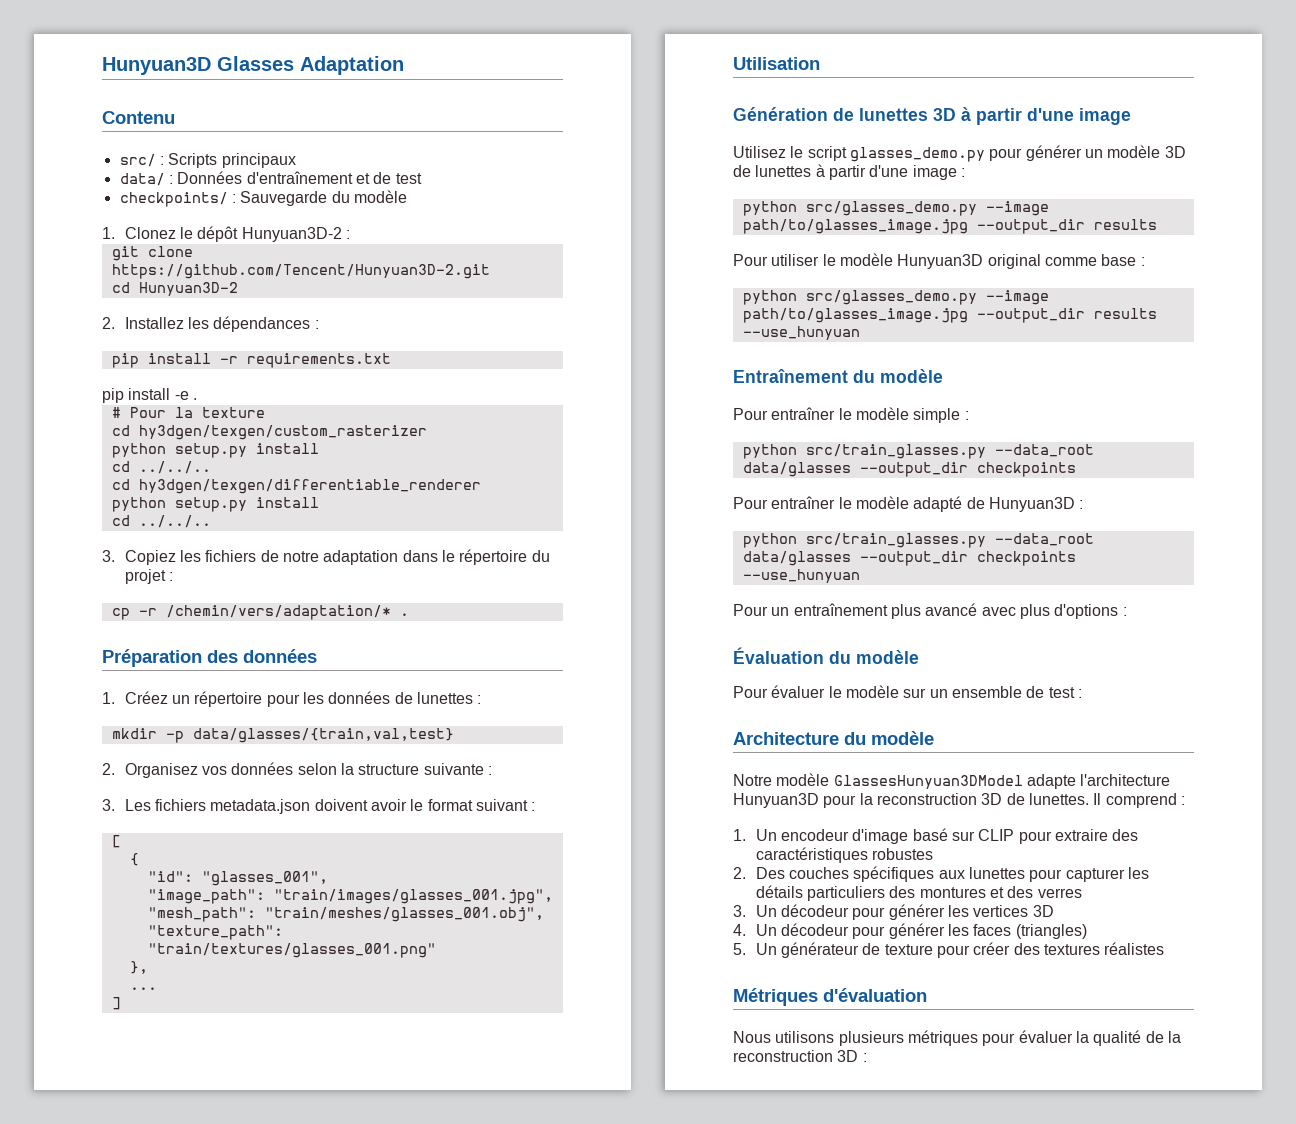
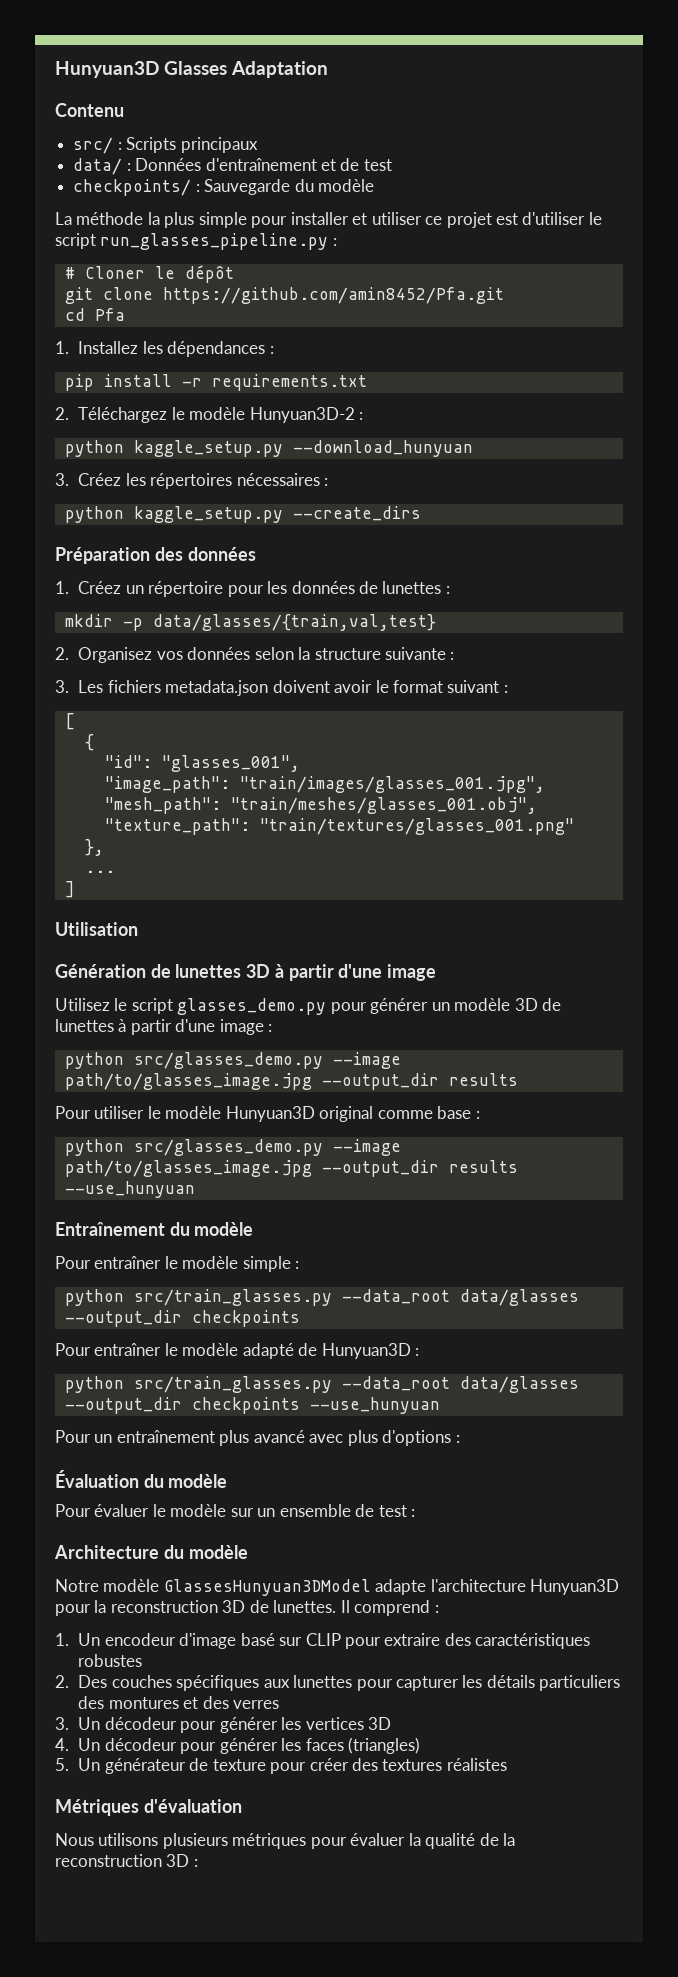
[102,227,176,239] 1. Clonez -> [55,212,602,228] [55,233,337,250] [64,266,145,279] La méthode la plus simple pour installer et utiliser ce projet est d'utiliser le script run_glasses_pipeline.py : // # Cloner
[241,227,350,242] Hunyuan3D-2 : -> (234, 274) none
[111,264,490,279] [111,282,238,296] [102,317,115,329] https://github.com/Tencent/Hunyuan3D-2.git // cd Hunyuan3D-2 // 2. -> [162,287,504,304] [64,308,125,321] [55,341,69,354] https://github.com/amin8452/Pfa.git // cd Pfa // 1.
[102,388,197,403] [111,407,265,418] [111,425,427,440] [111,443,319,458] [111,461,211,474] [111,479,481,494] [111,497,319,512] [111,515,211,528] [102,549,550,565] [124,569,174,584] [111,605,409,620] pip install -e . // # Pour la texture // cd hy3dgen/texgen/custom_rasterizer // python setup.py install // cd ../../.. // cd hy3dgen/texgen/differentiable_renderer // python setup.py install // cd ../../.. // 3. Copiez les fichiers de notre adaptation dans le répertoire du projet : // cp -r /chemin/vers/adaptation/* . -> [55,407,364,423] [64,440,473,457] [55,473,329,489] [64,506,421,523] 2. Téléchargez le modèle Hunyuan3D-2 : // python kaggle_setup.py --download_hunyuan // 3. Créez les répertoires nécessaires : // python kaggle_setup.py --create_dirs

